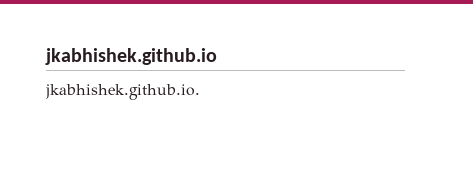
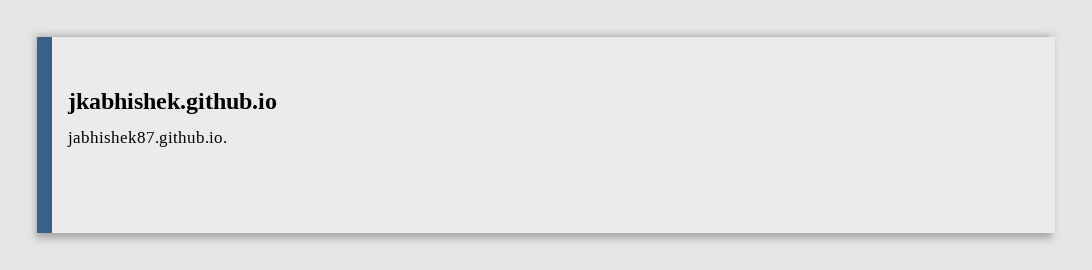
[45,84,200,100] jkabhishek.github.io. -> [67,131,227,147] jabhishek87.github.io.

